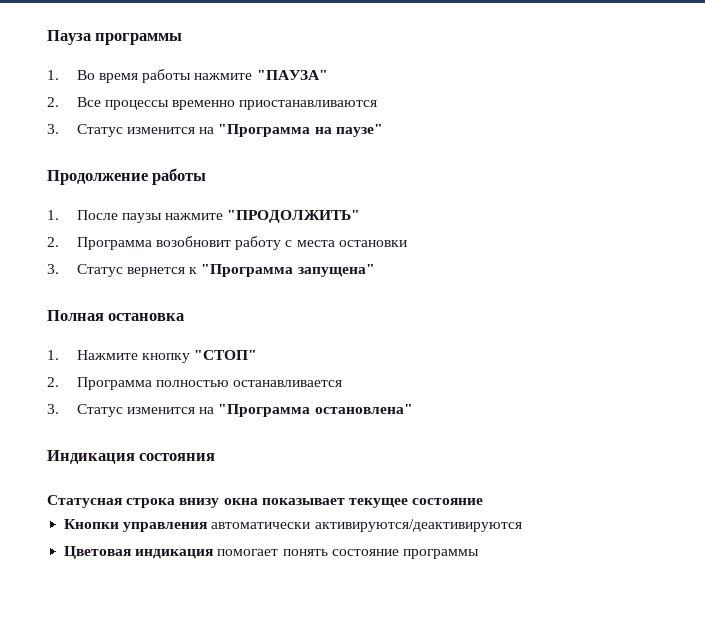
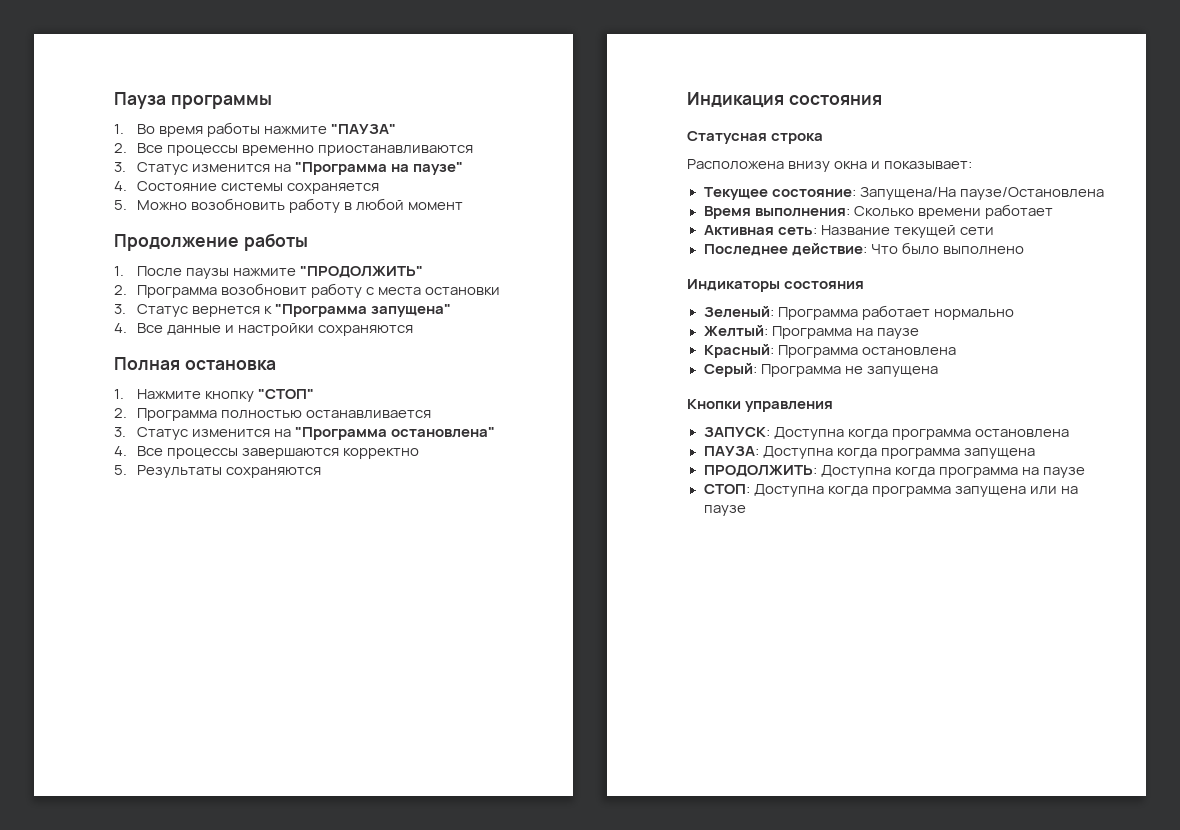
(383, 130) none -> [114,181,380,194] [114,198,464,213] // 4. Состояние системы сохраняется // 5. Можно возобновить работу в любой момент
(375, 270) none -> [114,323,414,336] // 4. Все данные и настройки сохраняются
(413, 409) none -> [114,446,420,459] [114,465,322,478] // 4. Все процессы завершаются корректно // 5. Результаты сохраняются
(176, 503) none -> [687,159,784,170] // Расположена
[261,498,484,508] [64,519,522,532] [64,546,479,559] показывает текущее состояние // Кнопки управления автоматически активируются/деактивируются // Цветовая индикация помогает понять состояние программы -> [871,161,973,169] [703,187,1104,200] [703,204,1053,219] [703,225,994,238] [703,242,1024,256] [687,279,865,292] [703,305,1014,320] [703,325,919,339] [703,344,956,358] [703,363,938,377] [687,399,834,412] [703,427,1069,440] [703,446,1035,459] [703,465,1085,478] [703,484,1078,497] [703,505,746,516] и показывает: // Текущее состояние: Запущена/На паузе/Остановлена // Время выполнения: Сколько времени работает // Активная сеть: Название текущей сети // Последнее действие: Что было выполнено // Индикаторы состояния // Зеленый: Программа работает нормально // Желтый: Программа на паузе // Красный: Программа остановлена // Серый: Программа не запущена // Кнопки управления // ЗАПУСК: Доступна когда программа остановлена // ПАУЗА: Доступна когда программа запущена // ПРОДОЛЖИТЬ: Доступна когда программа на паузе // СТОП: Доступна когда программа запущена или на паузе

